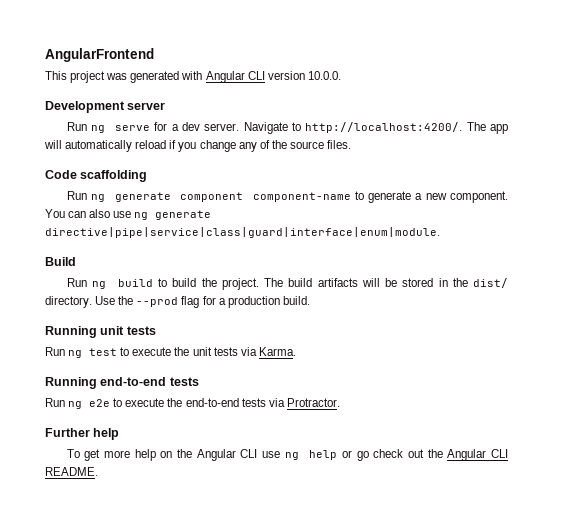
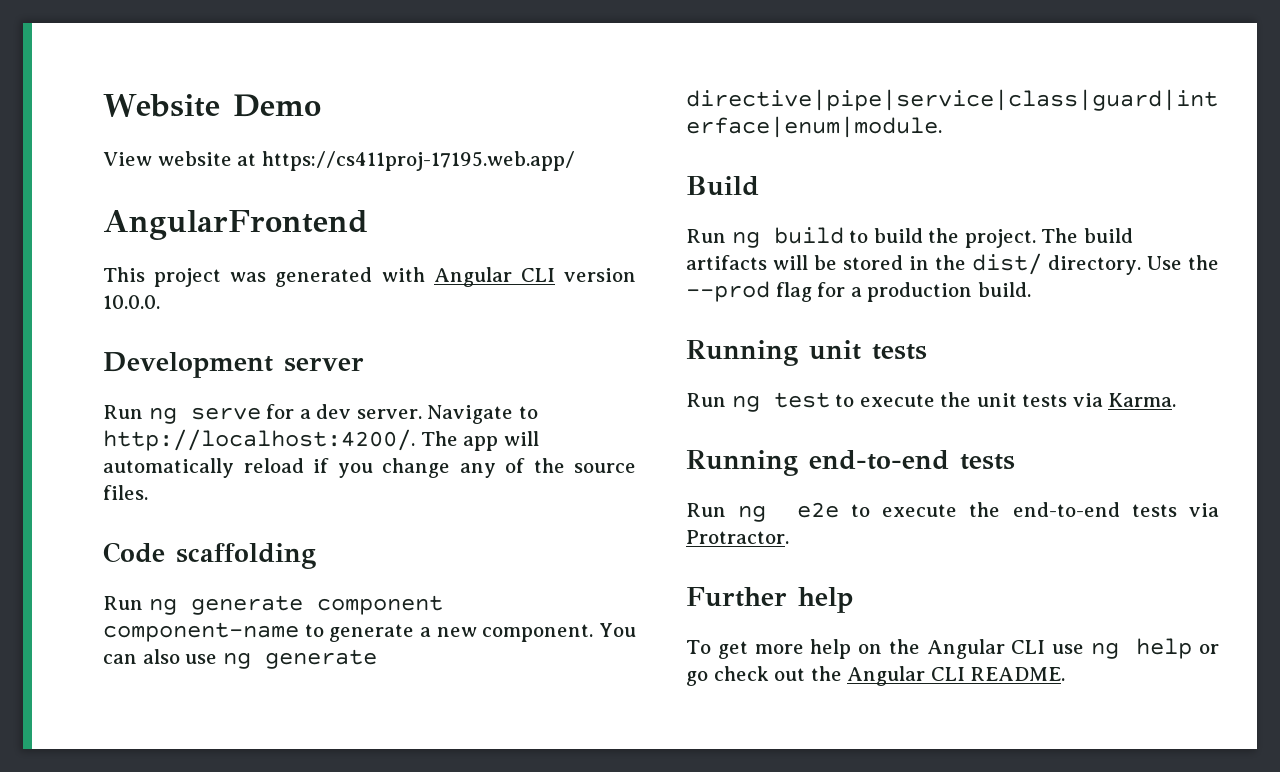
(45, 55) none -> [103,94,321,117] [103,151,575,171] Website Demo // View website at https://cs411proj-17195.web.app/ //

